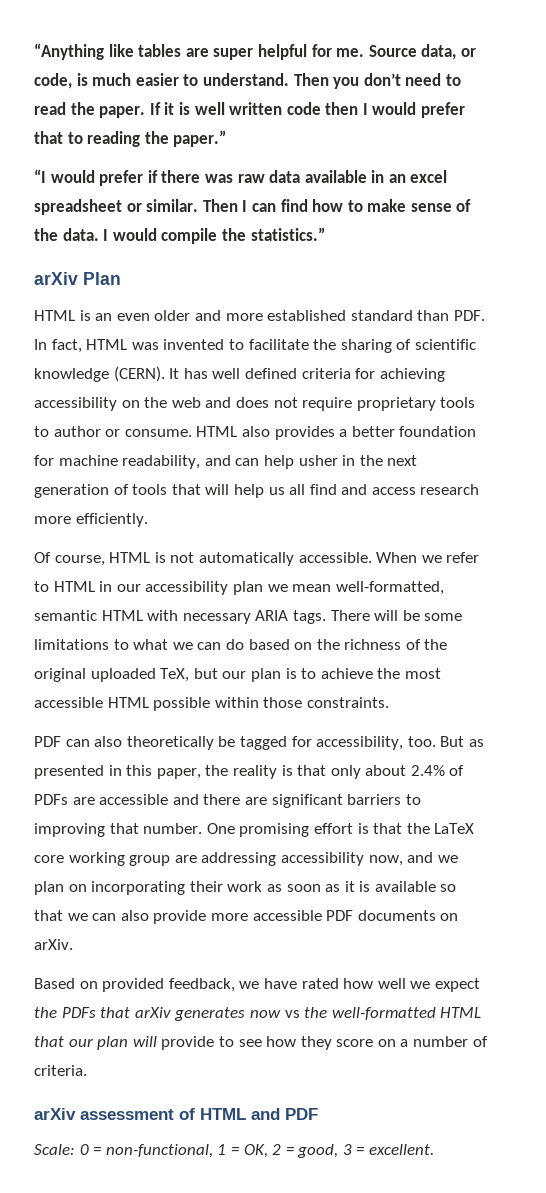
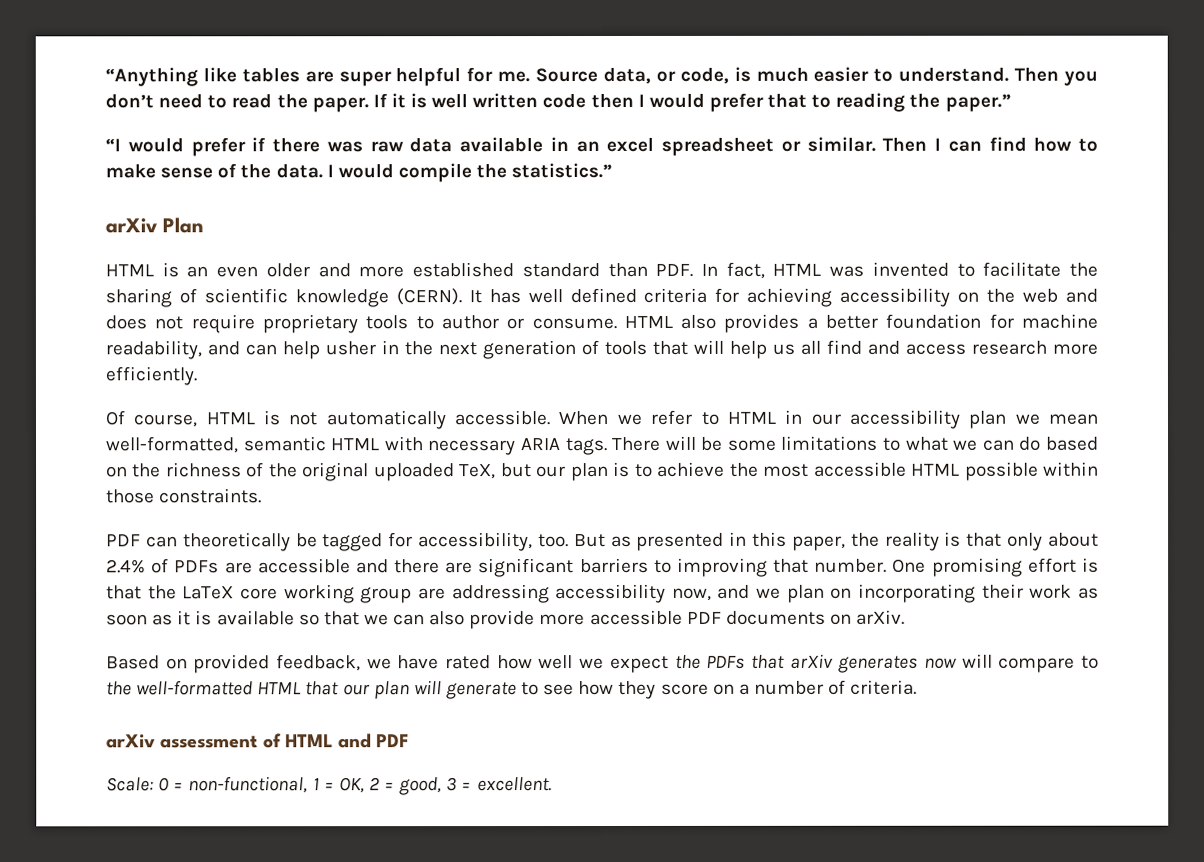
[94,736,123,747] also -> (178, 542) none
[284,1010,300,1018] vs -> [961,653,1100,673] will compare to
[161,1036,215,1050] provide -> [445,682,517,700] generate

